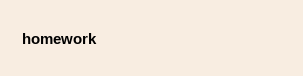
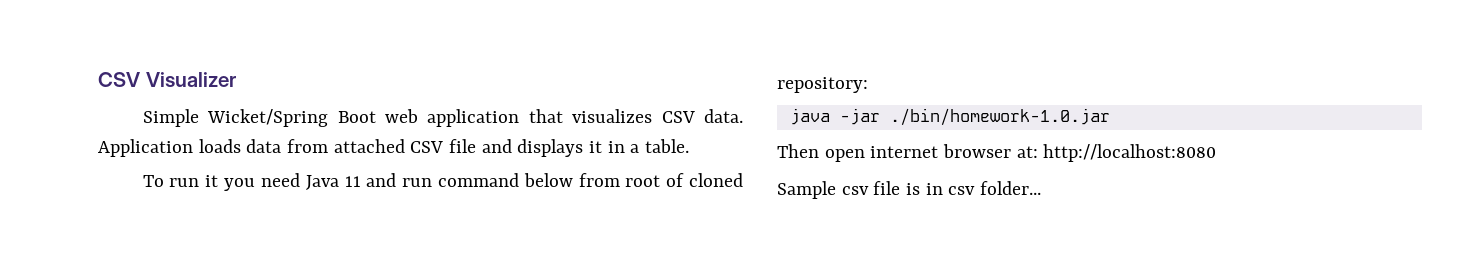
[22,33,97,44] homework -> [98,72,236,87] [142,109,744,127] [98,139,690,157] [142,173,743,191] [777,77,868,93] [789,108,1110,126] [777,144,1217,162] [777,181,1042,199] CSV Visualizer // Simple Wicket/Spring Boot web application that visualizes CSV data. Application loads data from attached CSV file and displays it in a table. // To run it you need Java 11 and run command below from root of cloned repository: // java -jar ./bin/homework-1.0.jar // Then open internet browser at: http://localhost:8080 // Sample csv file is in csv folder...

